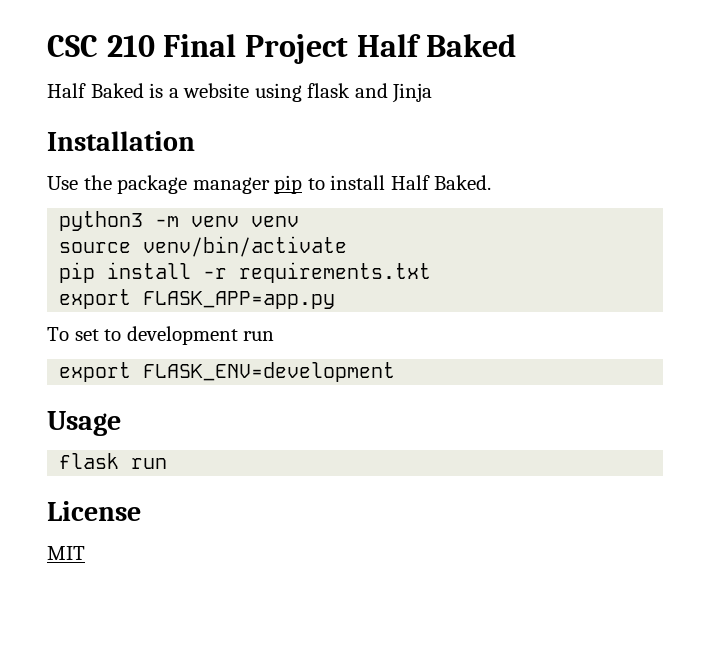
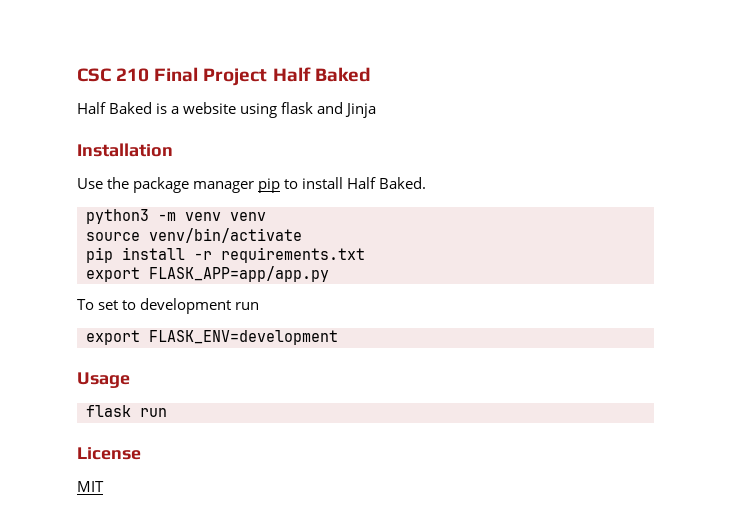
[143,291,336,309] FLASK_APP=app.py -> [149,266,329,282] FLASK_APP=app/app.py

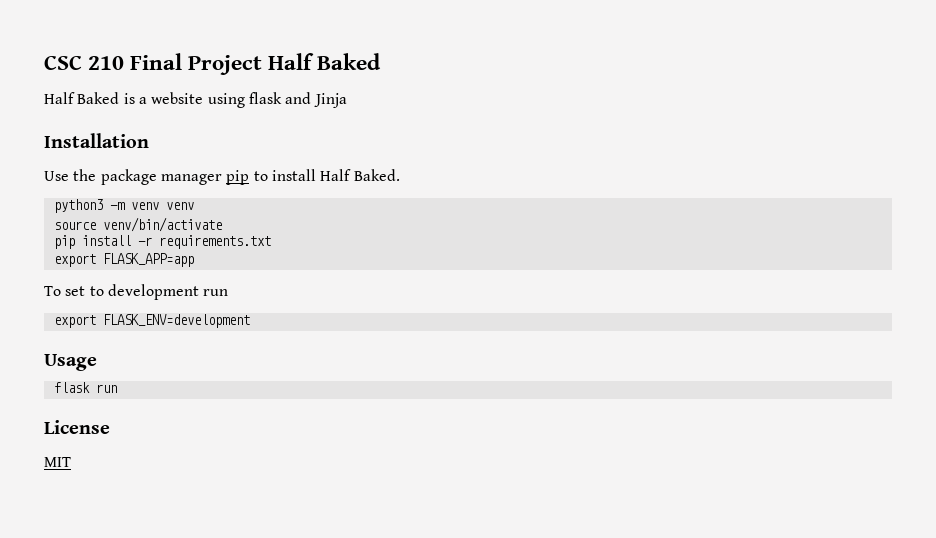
[149,266,329,282] FLASK_APP=app/app.py -> [102,253,194,267] FLASK_APP=app

